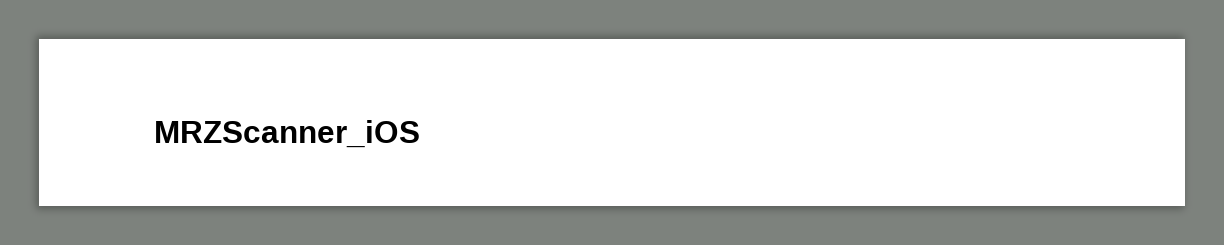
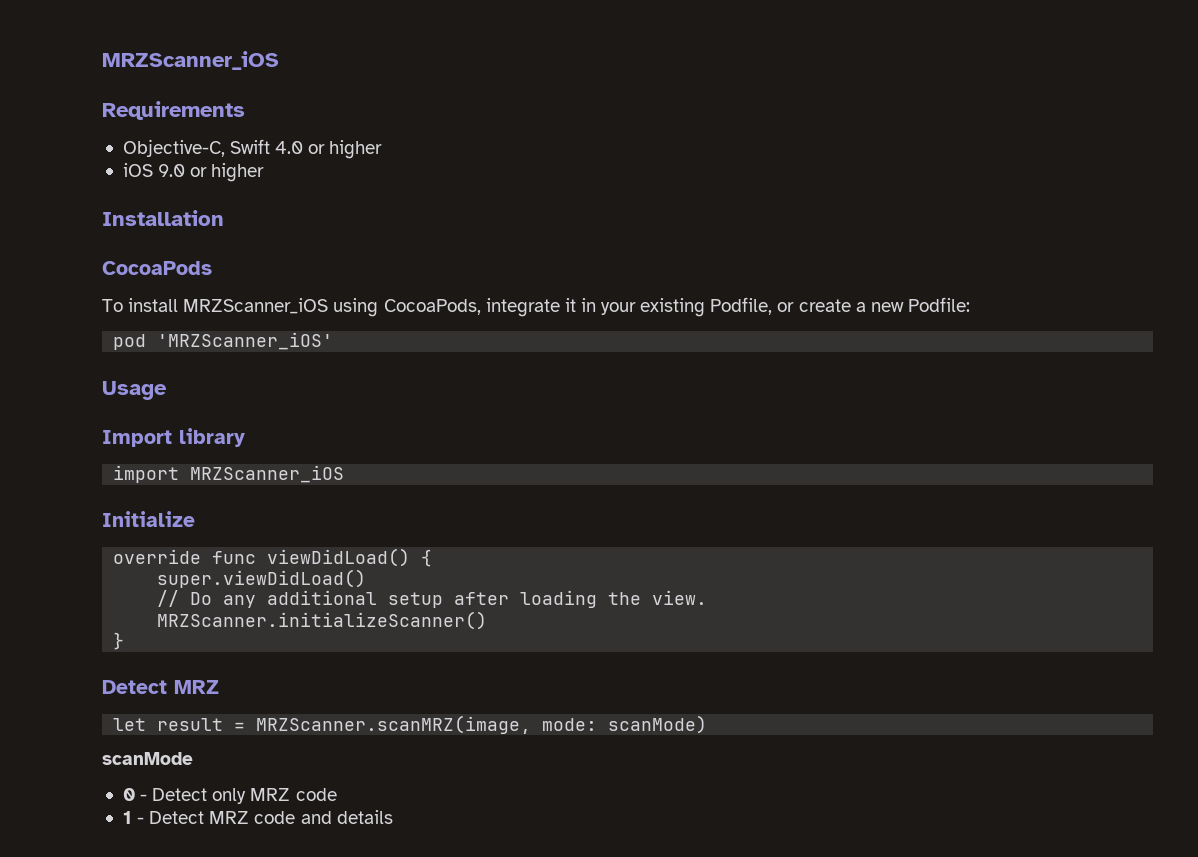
[154,120,420,148] MRZScanner_iOS -> [102,51,279,70] [102,101,245,120] [122,139,383,159] [122,163,265,182] [102,210,224,226] [102,261,212,275] [102,297,970,317] [113,332,334,350] [102,381,167,400] [102,428,245,447] [113,465,345,483] [102,511,195,527] [113,548,433,567] [157,569,367,588] [157,590,708,608] [157,611,488,630] [113,632,125,650] [102,680,219,694] [113,715,708,734] [102,752,193,765] [122,788,337,804] [122,810,393,824] MRZScanner_iOS // Requirements // Objective-C, Swift 4.0 or higher // iOS 9.0 or higher // Installation // CocoaPods // To install MRZScanner_iOS using CocoaPods, integrate it in your existing Podfile, or create a new Podfile: // pod 'MRZScanner_iOS' // Usage // Import library // import MRZScanner_iOS // Initialize // override func viewDidLoad() { // super.viewDidLoad() // // Do any additional setup after loading the view. // MRZScanner.initializeScanner() // } // Detect MRZ // let result = MRZScanner.scanMRZ(image, mode: scanMode) // scanMode // 0 - Detect only MRZ code // 1 - Detect MRZ code and details

